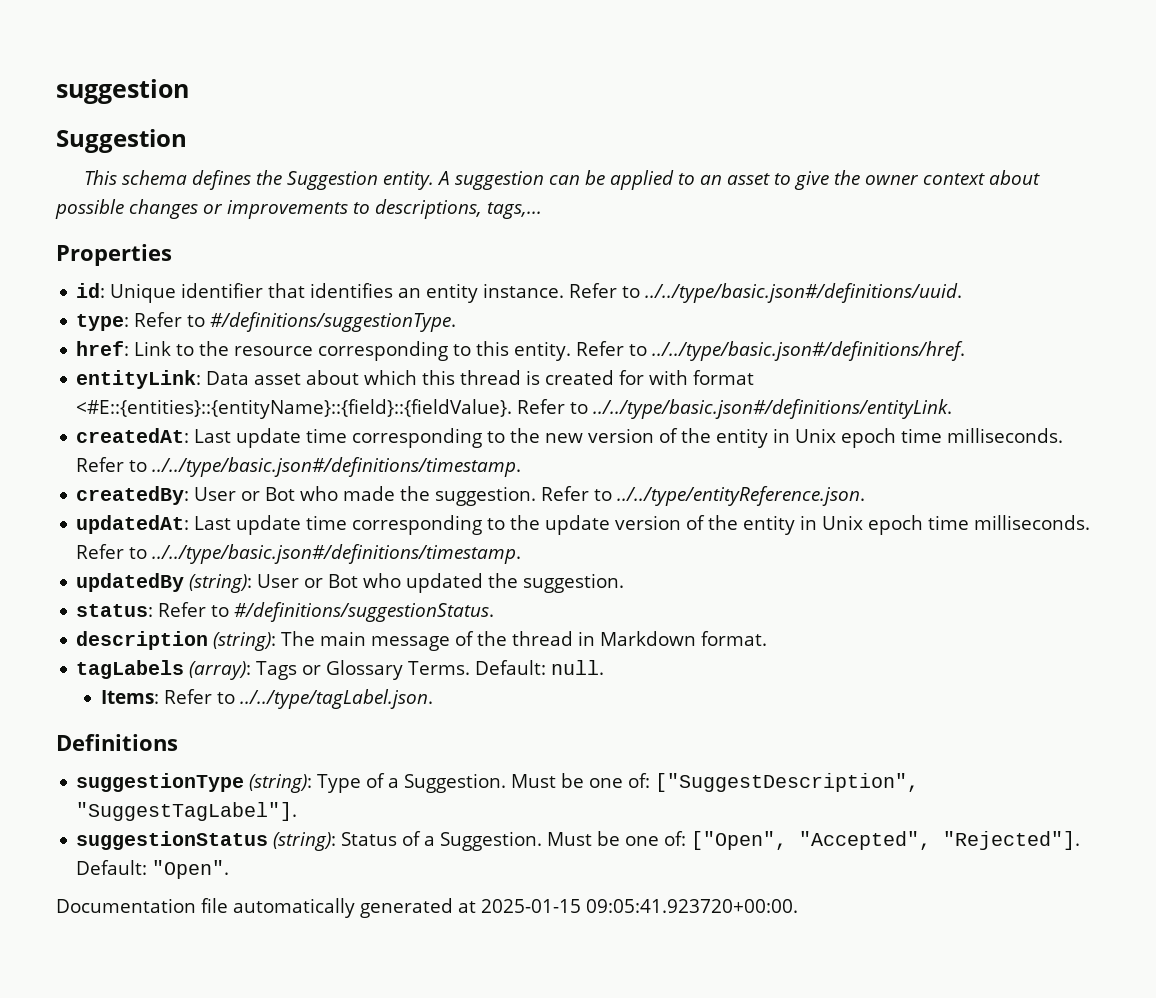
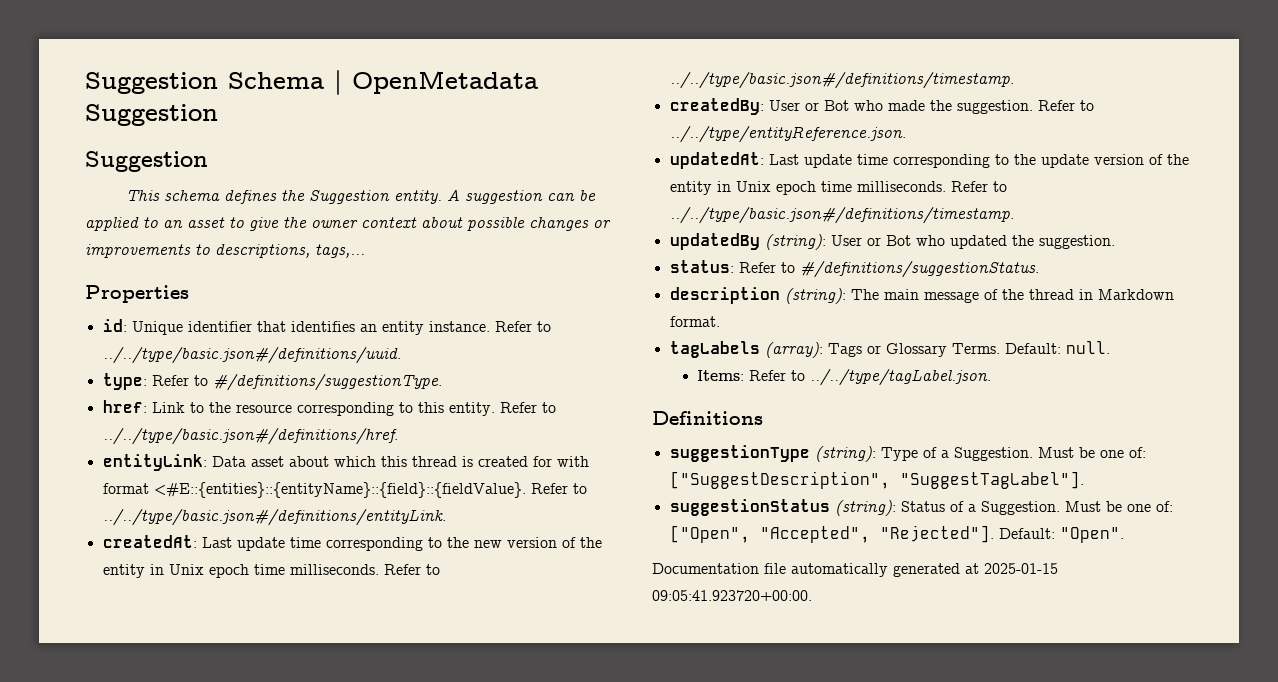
[56,79,189,104] suggestion -> [85,70,538,95] [85,104,218,126] Suggestion Schema | OpenMetadata Suggestion

